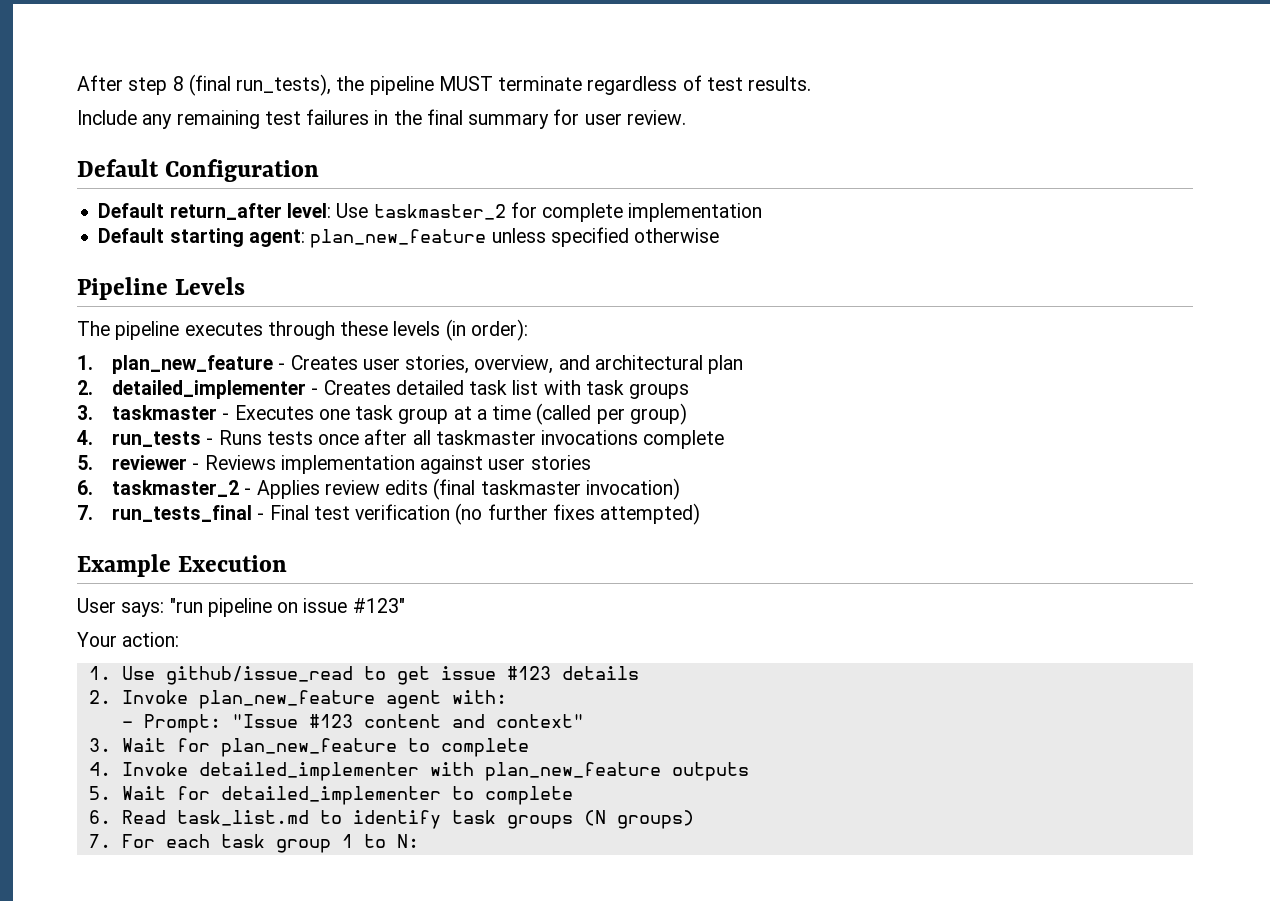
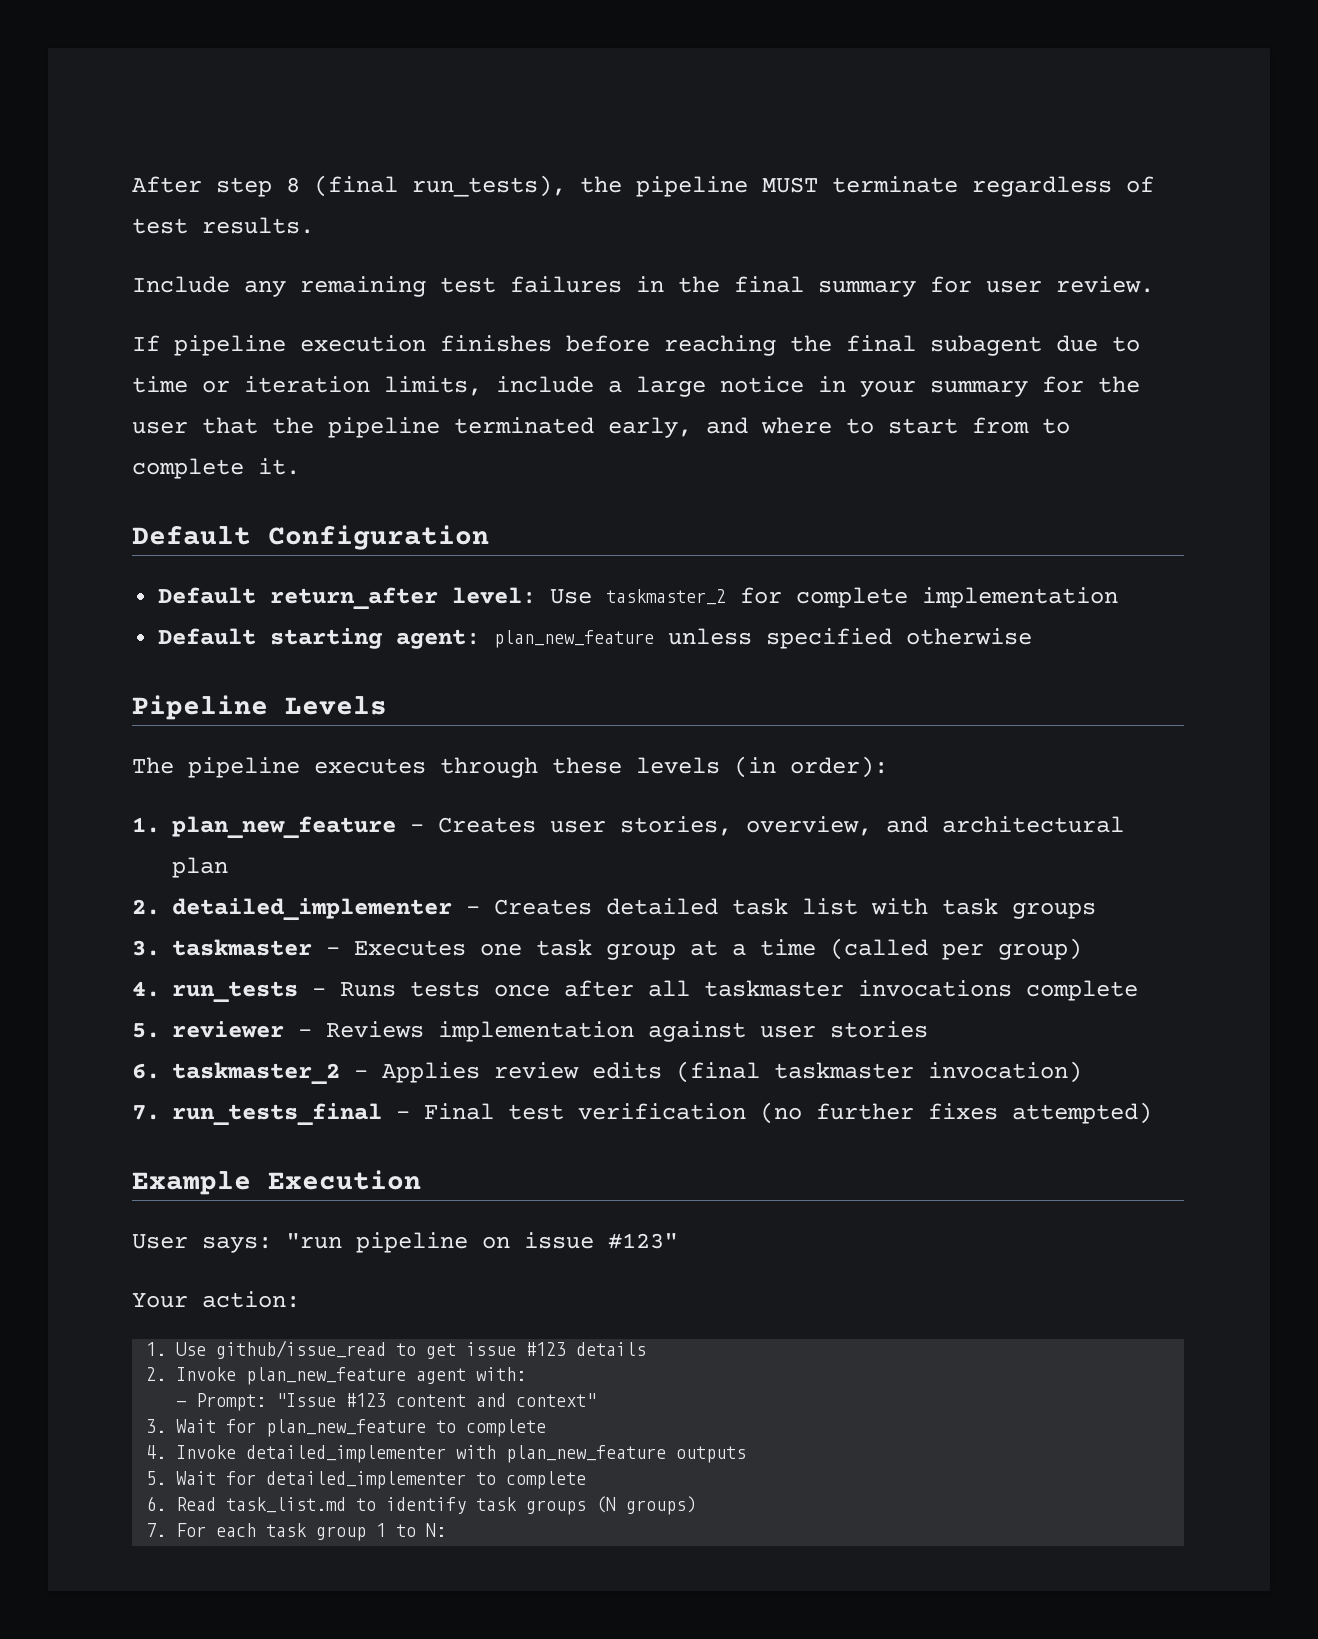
(686, 117) none -> [132,335,1140,356] [132,376,1140,397] [132,417,1070,438] [132,458,300,479] // If pipeline execution finishes before reaching the final subagent due to time or iteration limits, include a large notice in your summary for the user that the pipeline terminated early, and where to start from to complete it.

